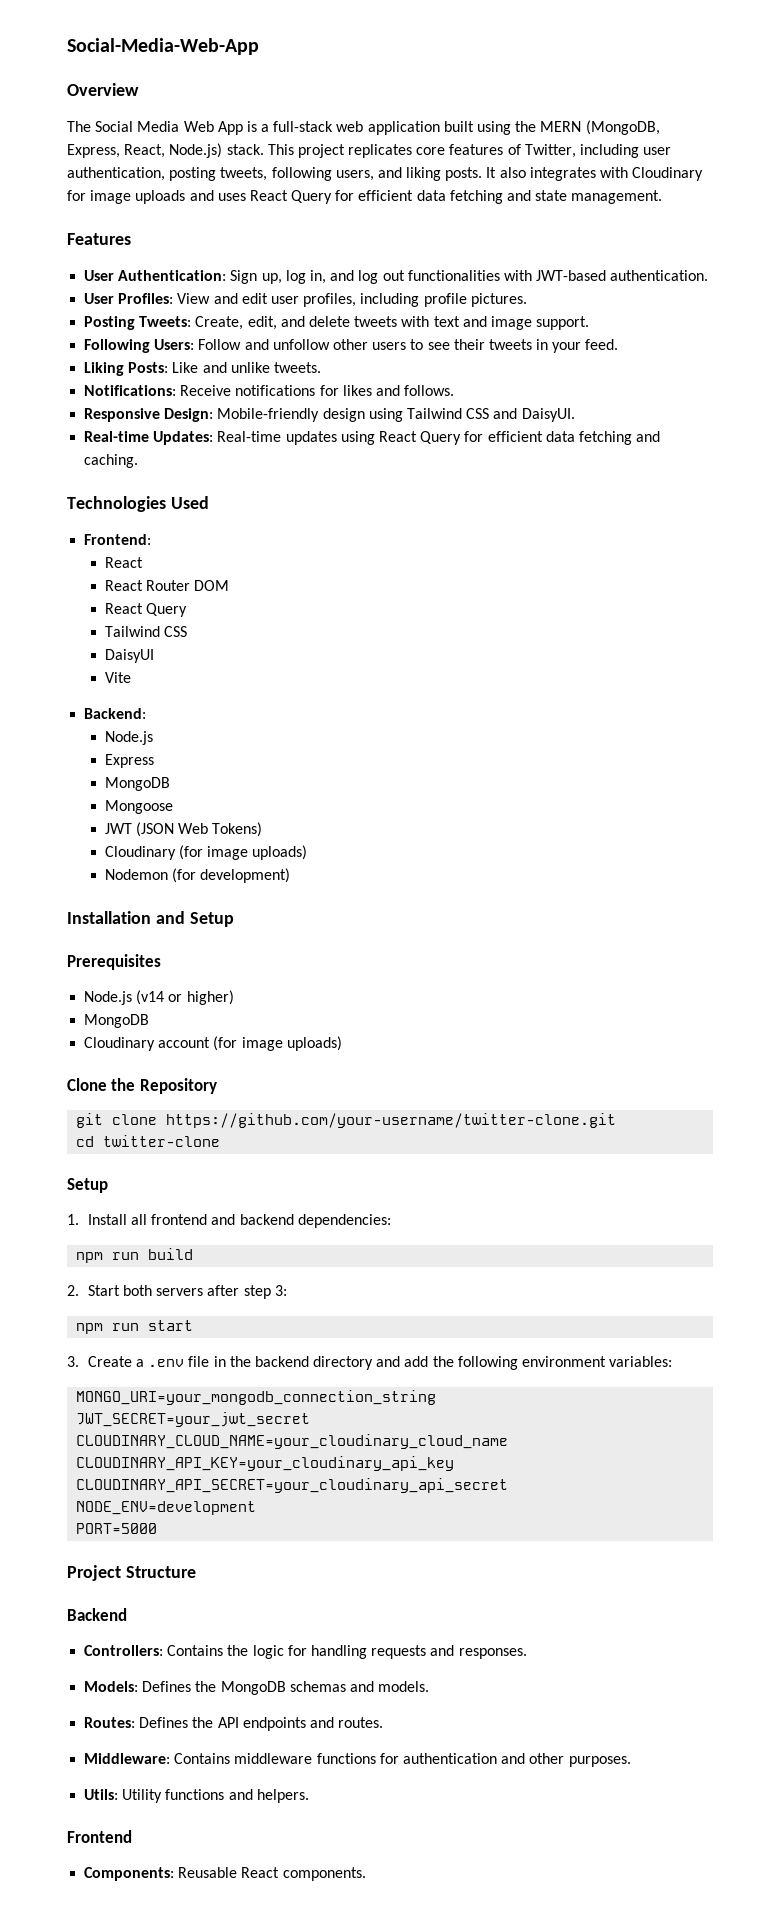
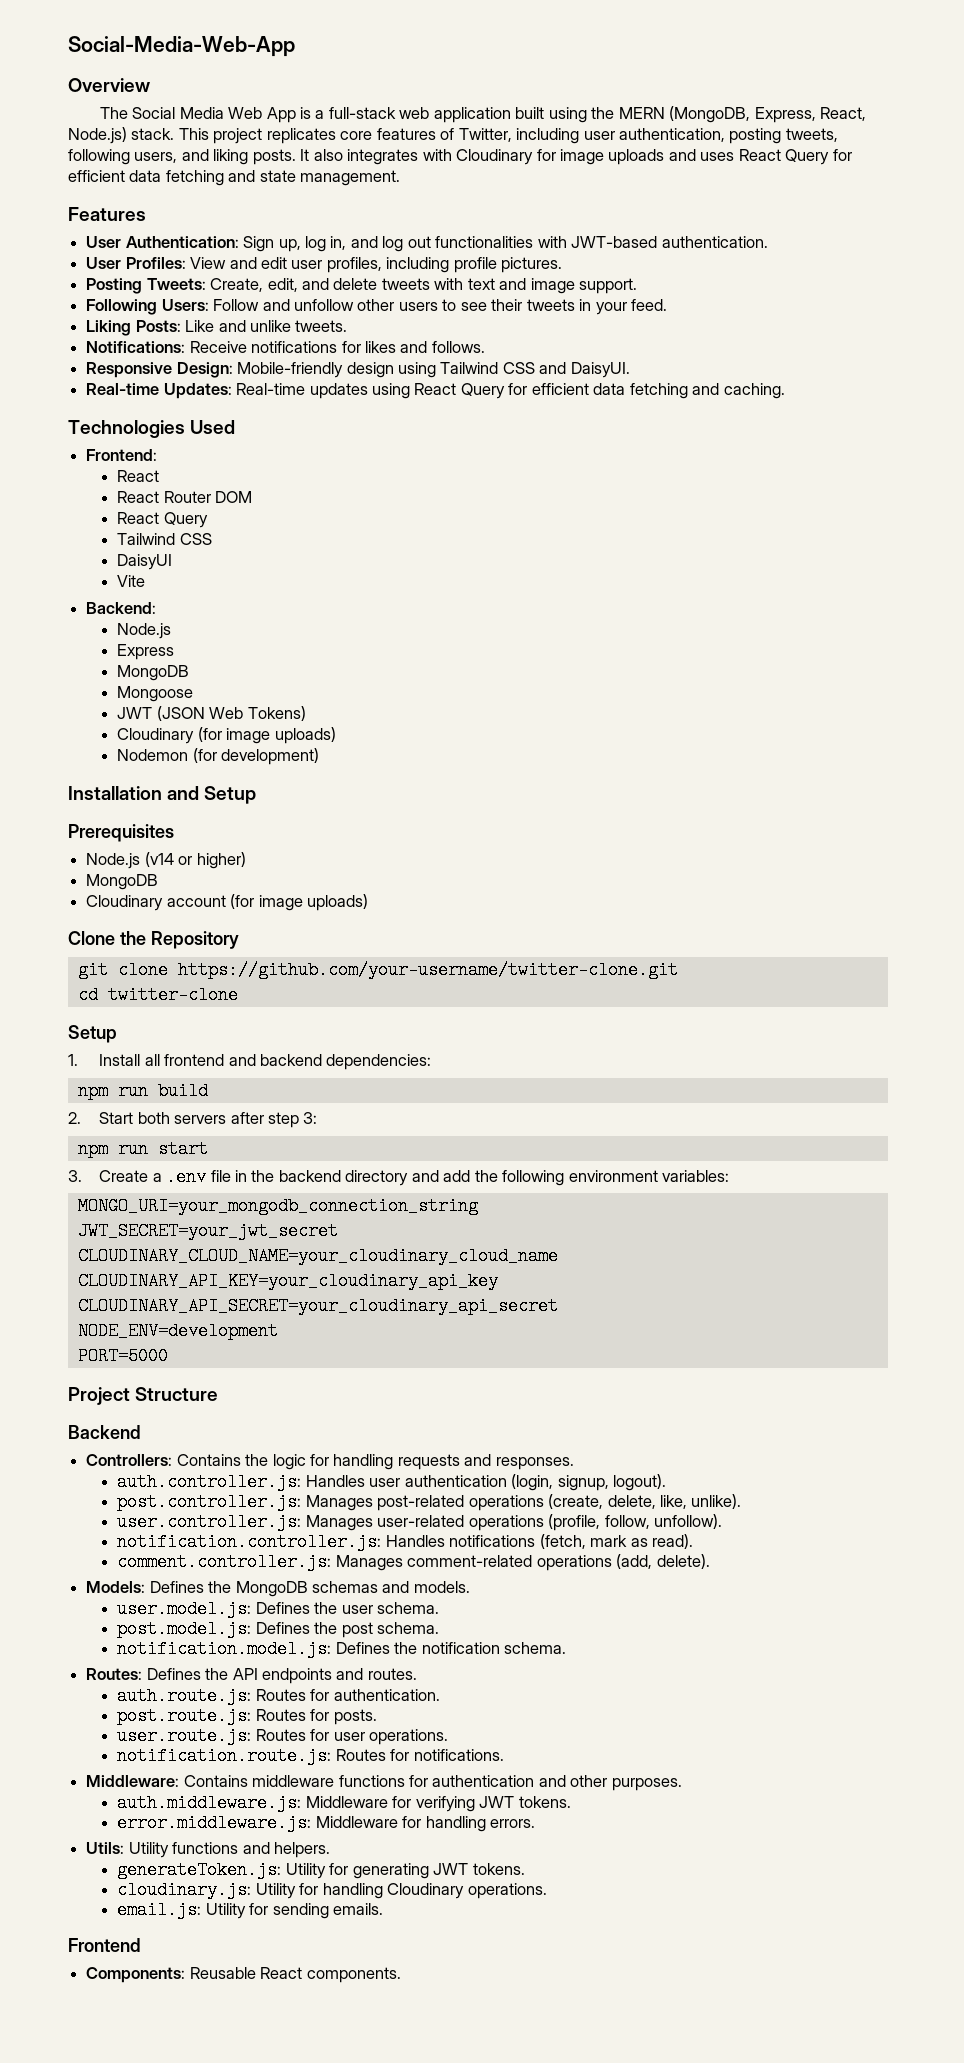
(527, 1653) none -> [117,1473,667,1491] [117,1493,742,1511] [117,1513,723,1531] [117,1533,694,1551] [117,1553,710,1571] // auth.controller.js: Handles user authentication (login, signup, logout). // post.controller.js: Manages post-related operations (create, delete, like, unlike). // user.controller.js: Manages user-related operations (profile, follow, unfollow). // notification.controller.js: Handles notifications (fetch, mark as read). // comment.controller.js: Manages comment-related operations (add, delete).
(430, 1686) none -> [117,1600,440,1618] [117,1620,440,1638] [117,1640,567,1658] // user.model.js: Defines the user schema. // post.model.js: Defines the post schema. // notification.model.js: Defines the notification schema.
(384, 1722) none -> [117,1687,440,1705] [117,1707,377,1725] [117,1727,449,1745] [117,1747,504,1765] // auth.route.js: Routes for authentication. // post.route.js: Routes for posts. // user.route.js: Routes for user operations. // notification.route.js: Routes for notifications.
(631, 1761) none -> [117,1794,571,1812] [117,1814,536,1832] // auth.middleware.js: Middleware for verifying JWT tokens. // error.middleware.js: Middleware for handling errors.
(309, 1796) none -> [117,1861,525,1879] [117,1881,547,1899] [117,1901,384,1919] // generateToken.js: Utility for generating JWT tokens. // cloudinary.js: Utility for handling Cloudinary operations. // email.js: Utility for sending emails.

